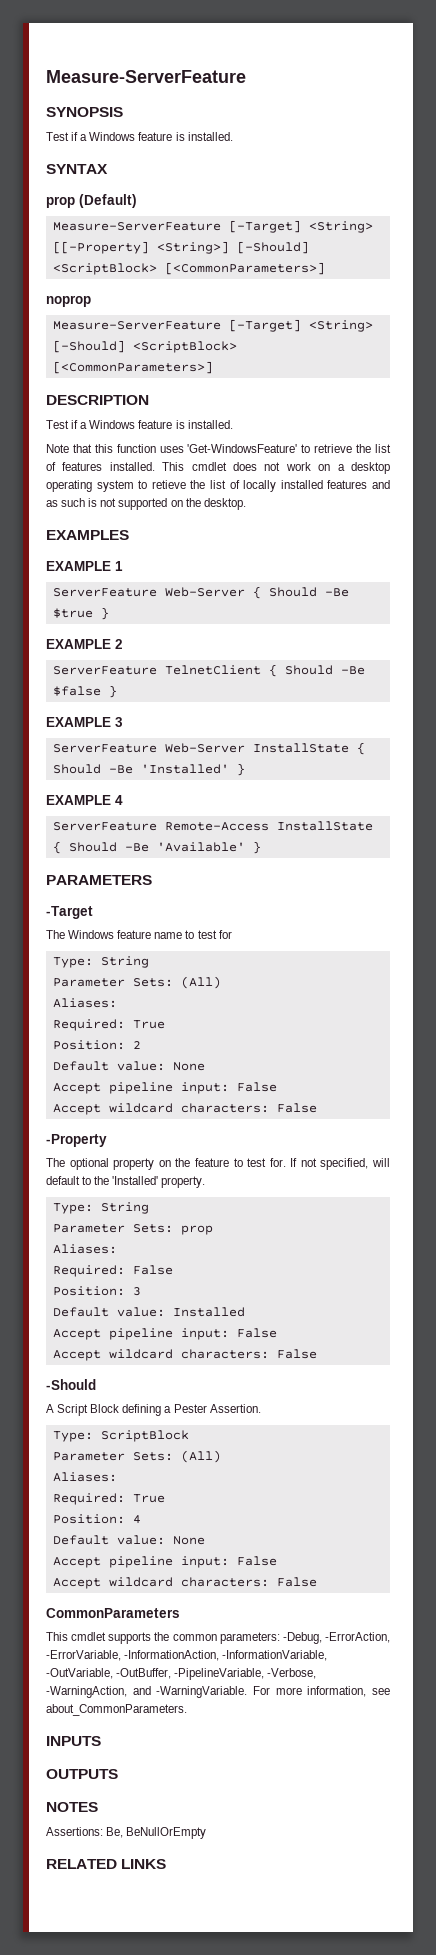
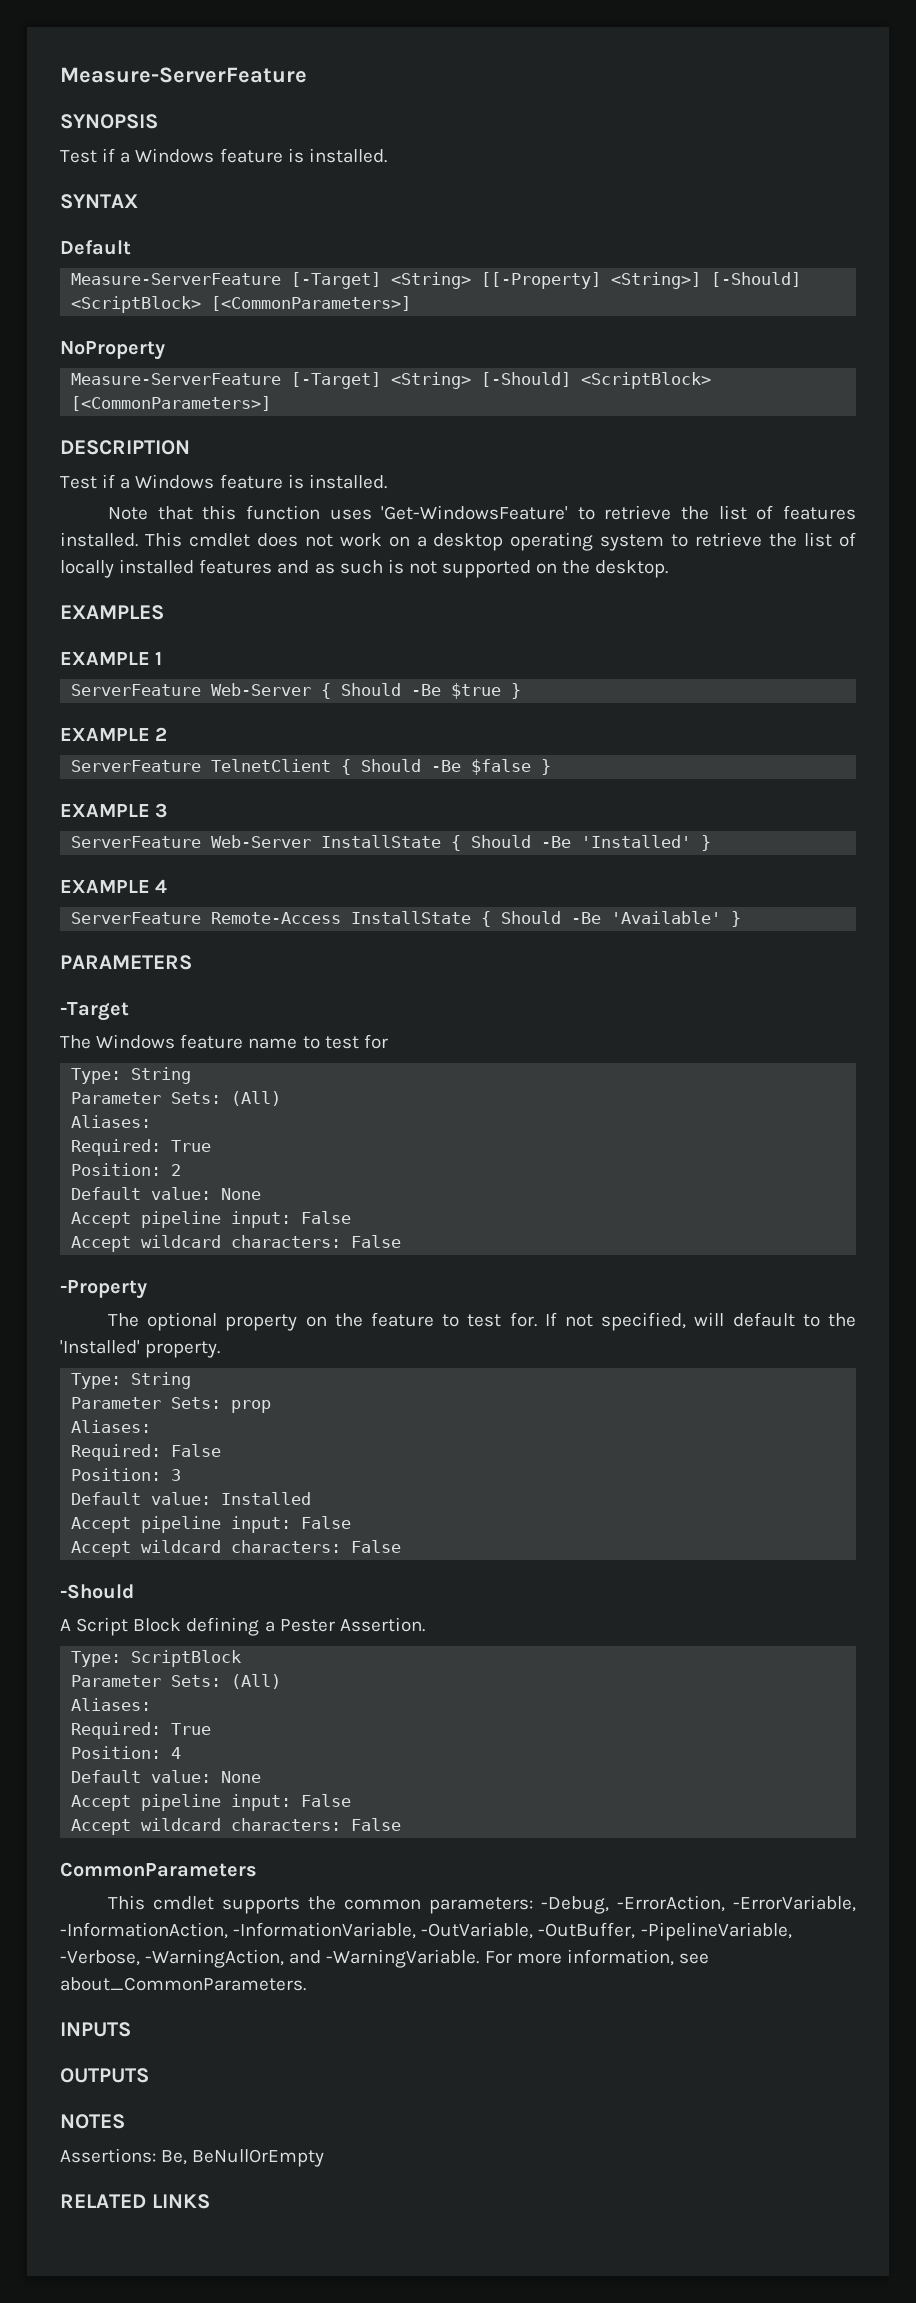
[46,194,137,208] prop (Default) -> [60,240,131,255] Default
[46,295,91,307] noprop -> [60,341,165,360] NoProperty
[151,480,186,489] retieve -> [695,532,763,547] retrieve

